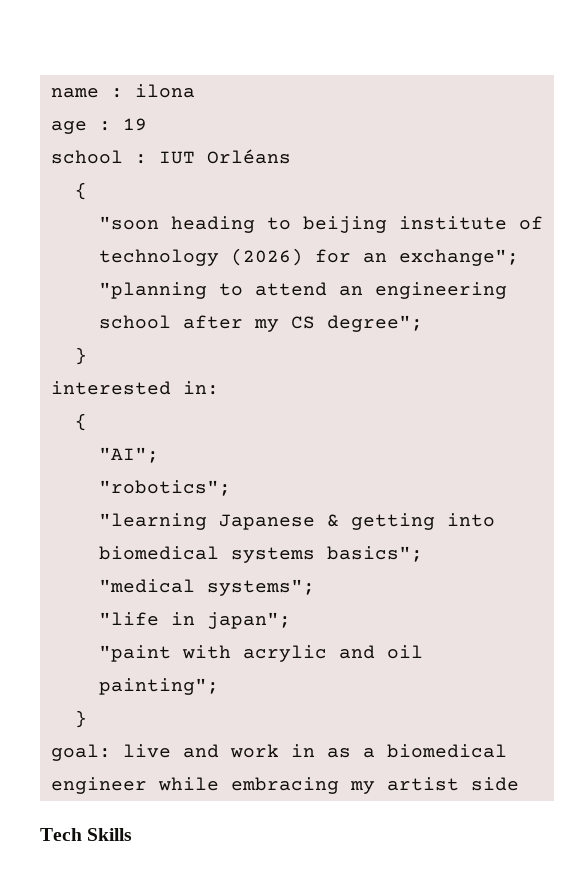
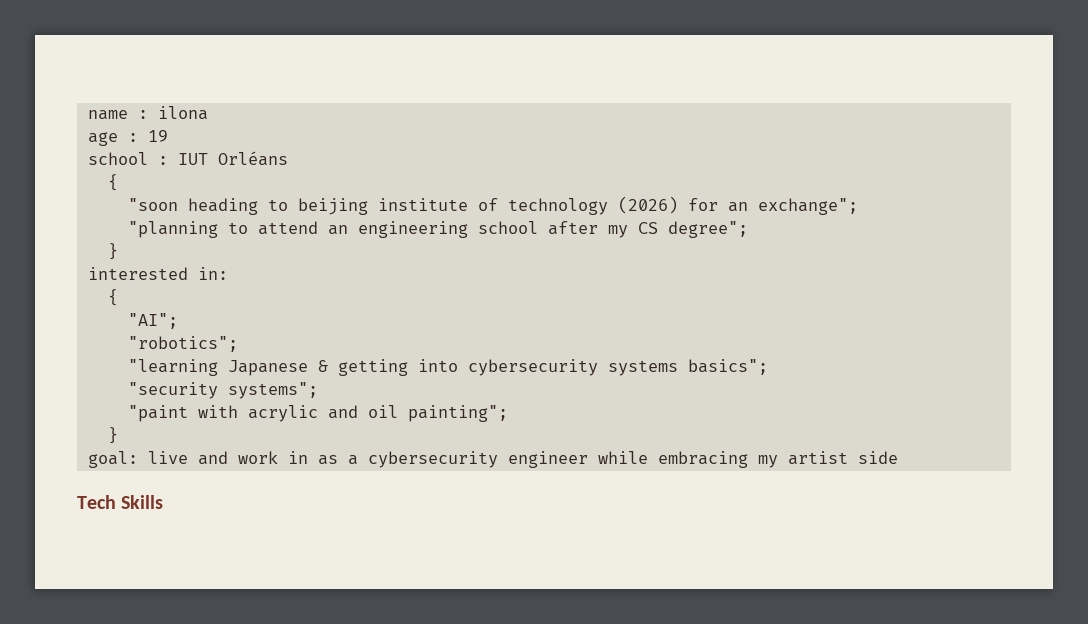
[98,546,219,560] biomedical -> [467,359,598,376] cybersecurity
[98,579,195,593] "medical -> [127,382,218,399] "security
[98,612,291,629] // "life in japan"; -> (318, 390) none
[386,744,507,758] biomedical -> [367,451,498,468] cybersecurity

